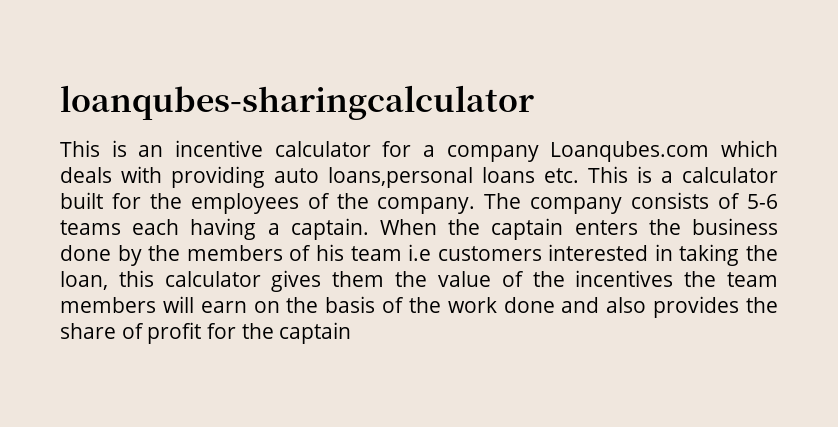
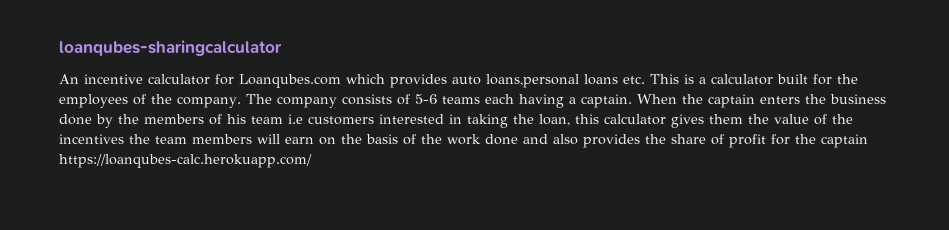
[60,140,778,162] [60,166,265,188] This is an incentive calculator for a company Loanqubes.com which deals with providing -> [59,74,447,88] An incentive calculator for Loanqubes.com which provides
(352, 333) none -> [59,154,312,168] https://loanqubes-calc.herokuapp.com/

